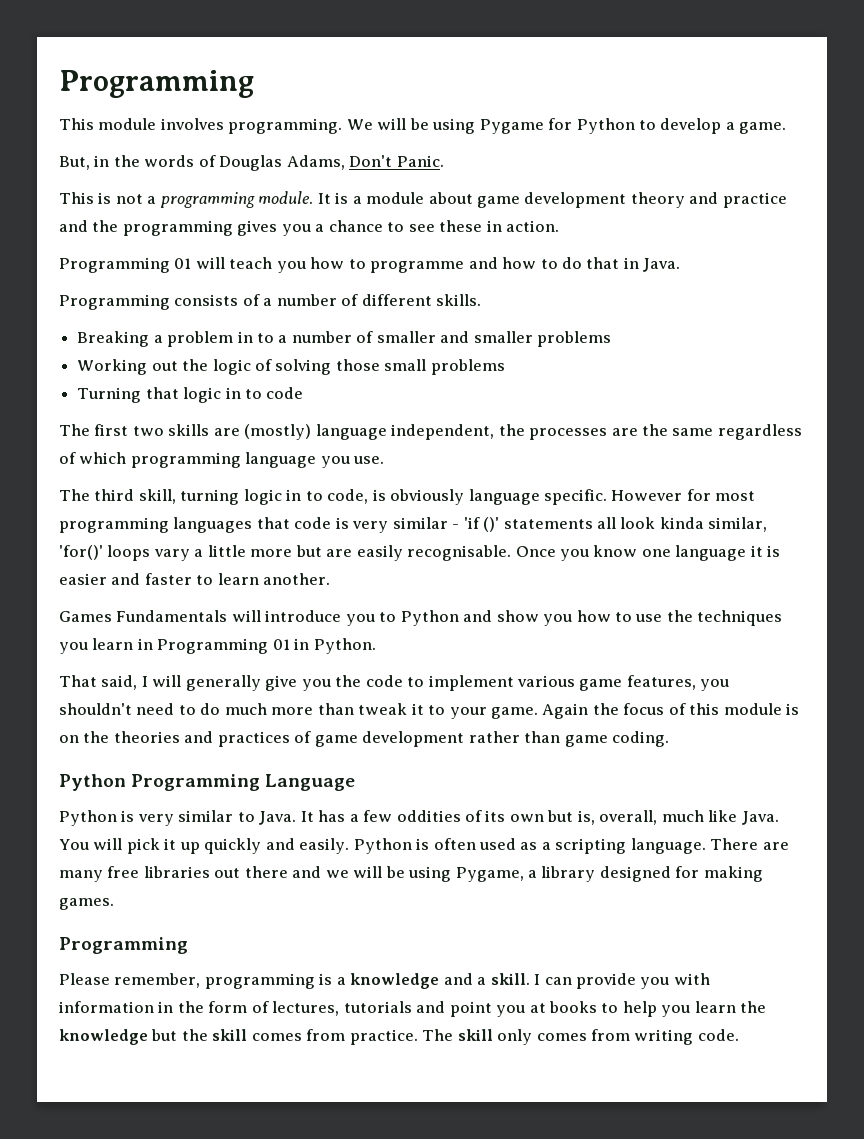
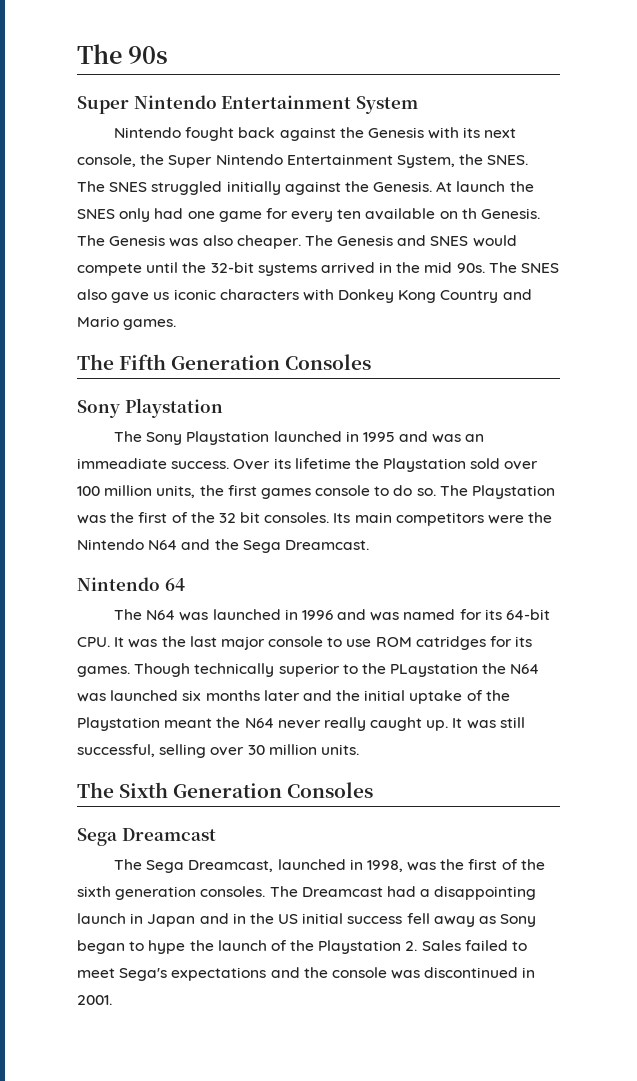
[59,70,254,98] [59,118,787,134] [59,155,444,171] [59,191,787,208] [59,220,560,236] [59,257,681,273] [59,294,482,310] [77,331,612,347] [77,359,505,375] [77,387,304,403] [59,424,802,440] [59,452,385,468] [59,489,756,505] [59,517,768,533] [59,545,781,561] [59,573,331,585] [59,610,783,626] [59,638,376,654] [59,675,730,691] [59,703,800,719] [59,731,670,747] [59,774,356,791] [59,810,779,826] [59,838,789,854] [59,866,763,882] [59,898,114,910] [59,937,188,954] [59,973,710,989] [59,1001,767,1017] [59,1029,739,1045] Programming // This module involves programming. We will be using Pygame for Python to develop a game. // But, in the words of Douglas Adams, Don't Panic. // This is not a programming module. It is a module about game development theory and practice and the programming gives you a chance to see these in action. // Programming 01 will teach you how to programme and how to do that in Java. // Programming consists of a number of different skills. // Breaking a problem in to a number of smaller and smaller problems // Working out the logic of solving those small problems // Turning that logic in to code // The first two skills are (mostly) language independent, the processes are the same regardless of which programming language you use. // The third skill, turning logic in to code, is obviously language specific. However for most programming languages that code is very similar - 'if ()' statements all look kinda similar, 'for()' loops vary a little more but are easily recognisable. Once you know one language it is easier and faster to learn another. // Games Fundamentals will introduce you to Python and show you how to use the techniques you learn in Programming 01 in Python. // That said, I will generally give you the code to implement various game features, you shouldn't need to do much more than tweak it to your game. Again the focus of this module is on the theories and practices of game development rather than game coding. // Python Programming Language // Python is very similar to Java. It has a few oddities of its own but is, overall, much like Java. You will pick it up quickly and easily. Python is often used as a scripting language. There are many free libraries out there and we will be using Pygame, a library designed for making games. // Programming // Please remember, programming is a knowledge and a skill. I can provide you with information in the form of lectures, tutorials and point you at books to help you learn the knowledge but the skill comes from practice. The skill only comes from writing code. -> [77,44,169,64] [77,95,418,114] [113,127,517,141] [77,154,529,168] [77,181,534,195] [77,208,541,222] [77,235,517,249] [77,262,560,276] [77,289,532,303] [77,316,177,330] [77,354,372,370] [77,398,223,418] [113,431,485,445] [77,458,539,472] [77,485,556,499] [77,512,553,526] [77,539,369,553] [77,577,185,591] [113,609,551,621] [77,636,533,650] [77,663,540,677] [77,690,510,704] [77,717,525,731] [77,744,359,758] [77,782,374,798] [77,828,216,846] [113,859,545,873] [77,886,537,900] [77,913,537,927] [77,940,528,954] [77,967,536,981] [77,995,112,1005] The 90s // Super Nintendo Entertainment System // Nintendo fought back against the Genesis with its next console, the Super Nintendo Entertainment System, the SNES. The SNES struggled initially against the Genesis. At launch the SNES only had one game for every ten available on th Genesis. The Genesis was also cheaper. The Genesis and SNES would compete until the 32-bit systems arrived in the mid 90s. The SNES also gave us iconic characters with Donkey Kong Country and Mario games. // The Fifth Generation Consoles // Sony Playstation // The Sony Playstation launched in 1995 and was an immeadiate success. Over its lifetime the Playstation sold over 100 million units, the first games console to do so. The Playstation was the first of the 32 bit consoles. Its main competitors were the Nintendo N64 and the Sega Dreamcast. // Nintendo 64 // The N64 was launched in 1996 and was named for its 64-bit CPU. It was the last major console to use ROM catridges for its games. Though technically superior to the PLaystation the N64 was launched six months later and the initial uptake of the Playstation meant the N64 never really caught up. It was still successful, selling over 30 million units. // The Sixth Generation Consoles // Sega Dreamcast // The Sega Dreamcast, launched in 1998, was the first of the sixth generation consoles. The Dreamcast had a disappointing launch in Japan and in the US initial success fell away as Sony began to hype the launch of the Playstation 2. Sales failed to meet Sega's expectations and the console was discontinued in 2001.

